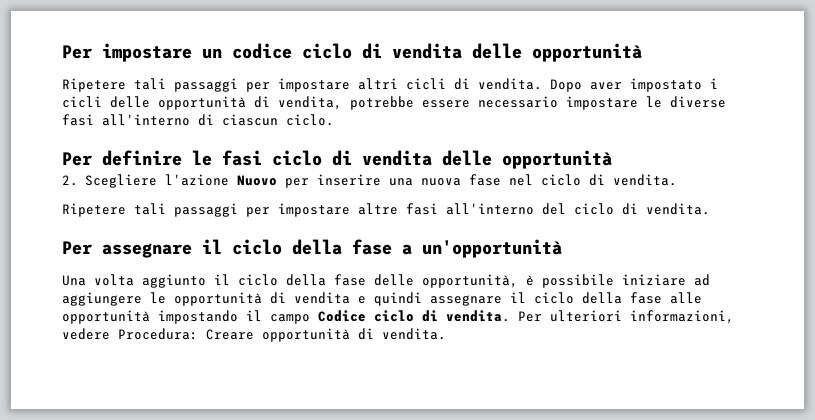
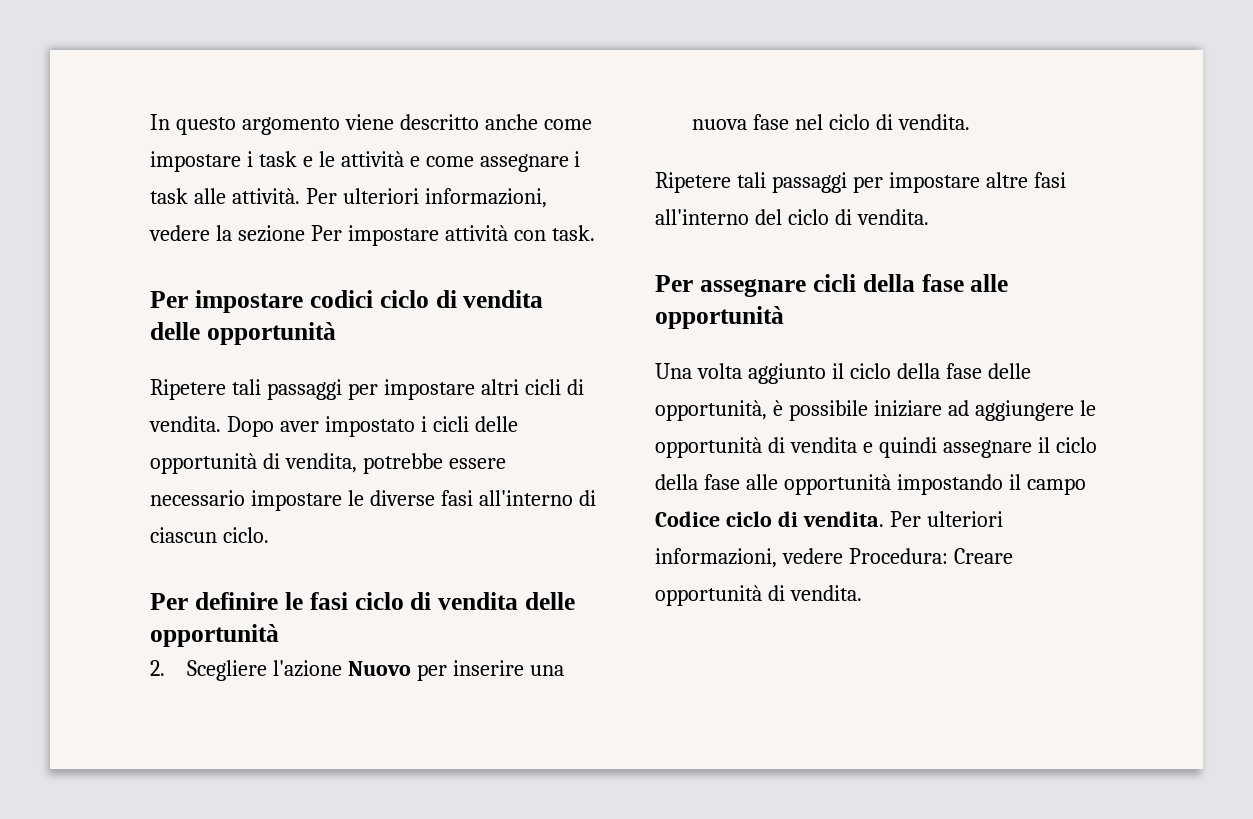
[62,43,292,62] Per impostare un codice -> [150,114,592,135] [150,151,581,172] [150,188,547,208] [149,225,595,246] [150,290,373,313] In questo argomento viene descritto anche come impostare i task e le attività e come assegnare i task alle attività. Per ulteriori informazioni, vedere la sezione Per impostare attività con task. // Per impostare codici
[202,239,562,258] il ciclo della fase a un'opportunità -> [812,274,1009,292] [655,306,784,329] cicli della fase alle opportunità

